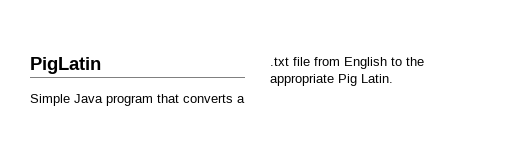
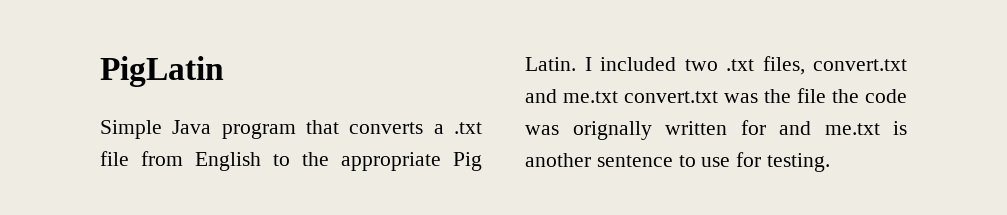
(393, 78) none -> [584,56,907,75] [525,88,907,103] [525,120,907,140] [525,152,831,172] I included two .txt files, convert.txt and me.txt convert.txt was the file the code was orignally written for and me.txt is another sentence to use for testing.

